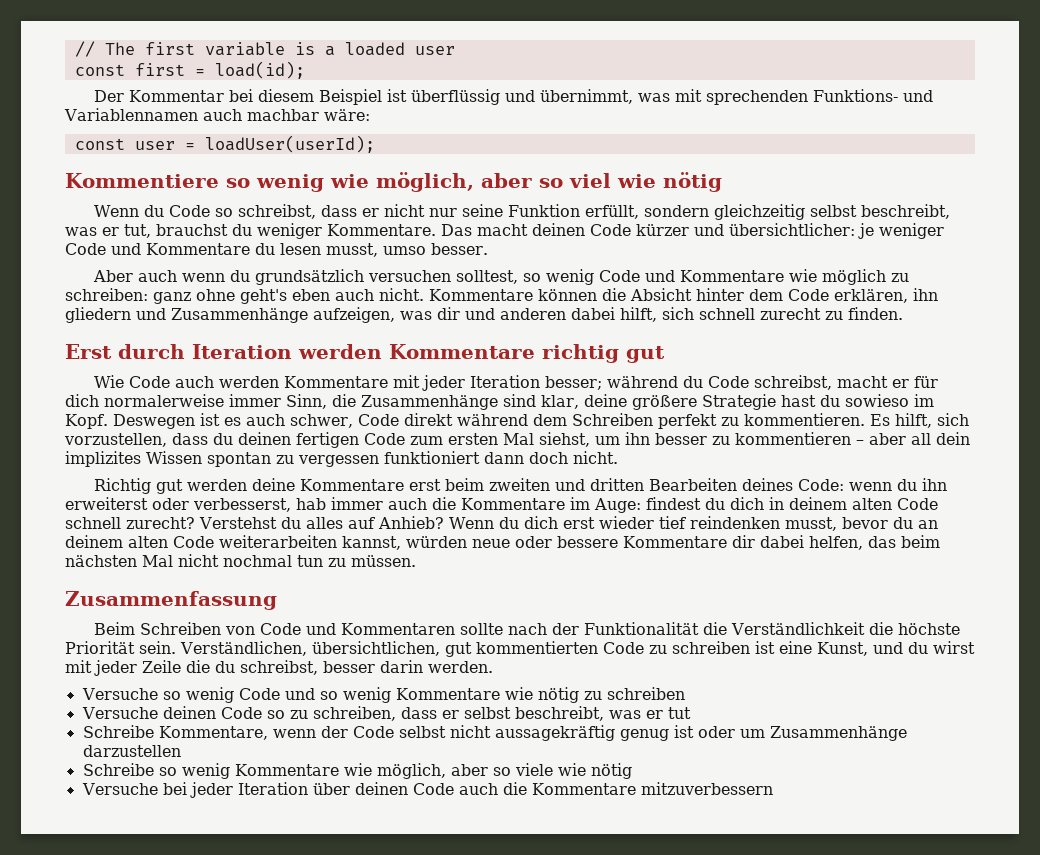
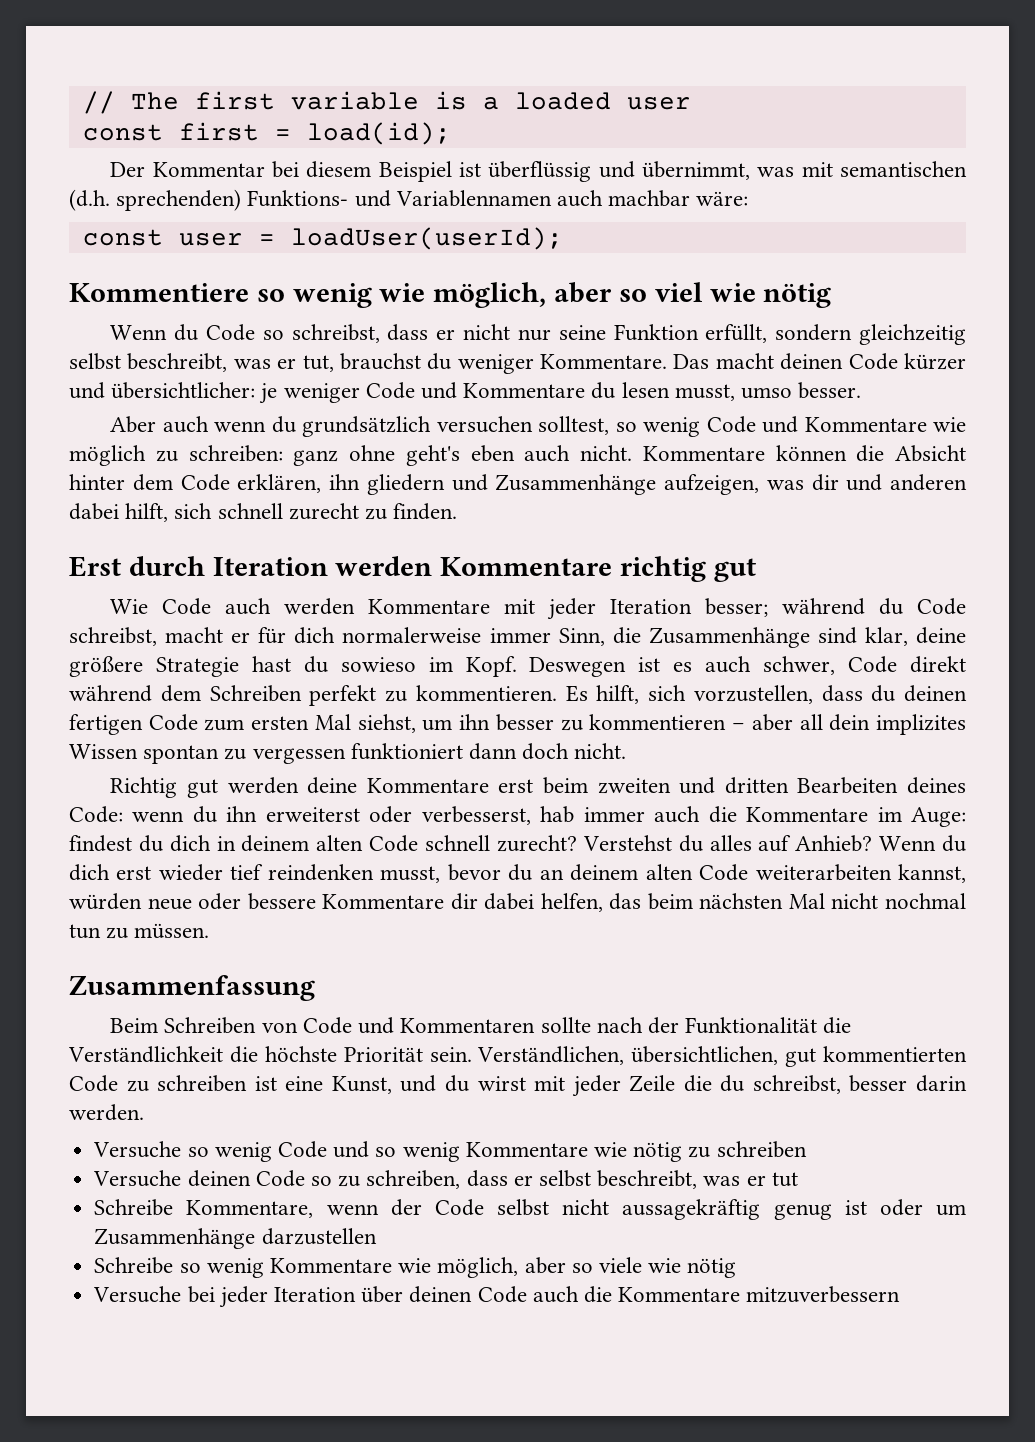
[706,90,809,105] sprechenden -> [839,161,967,177] [69,189,242,211] semantischen (d.h. sprechenden)

